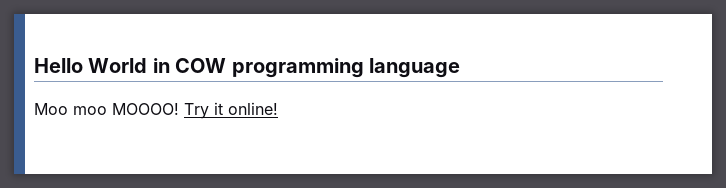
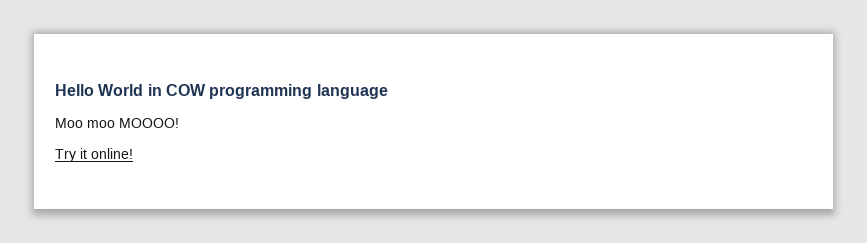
(179, 109) none -> (179, 123) //

